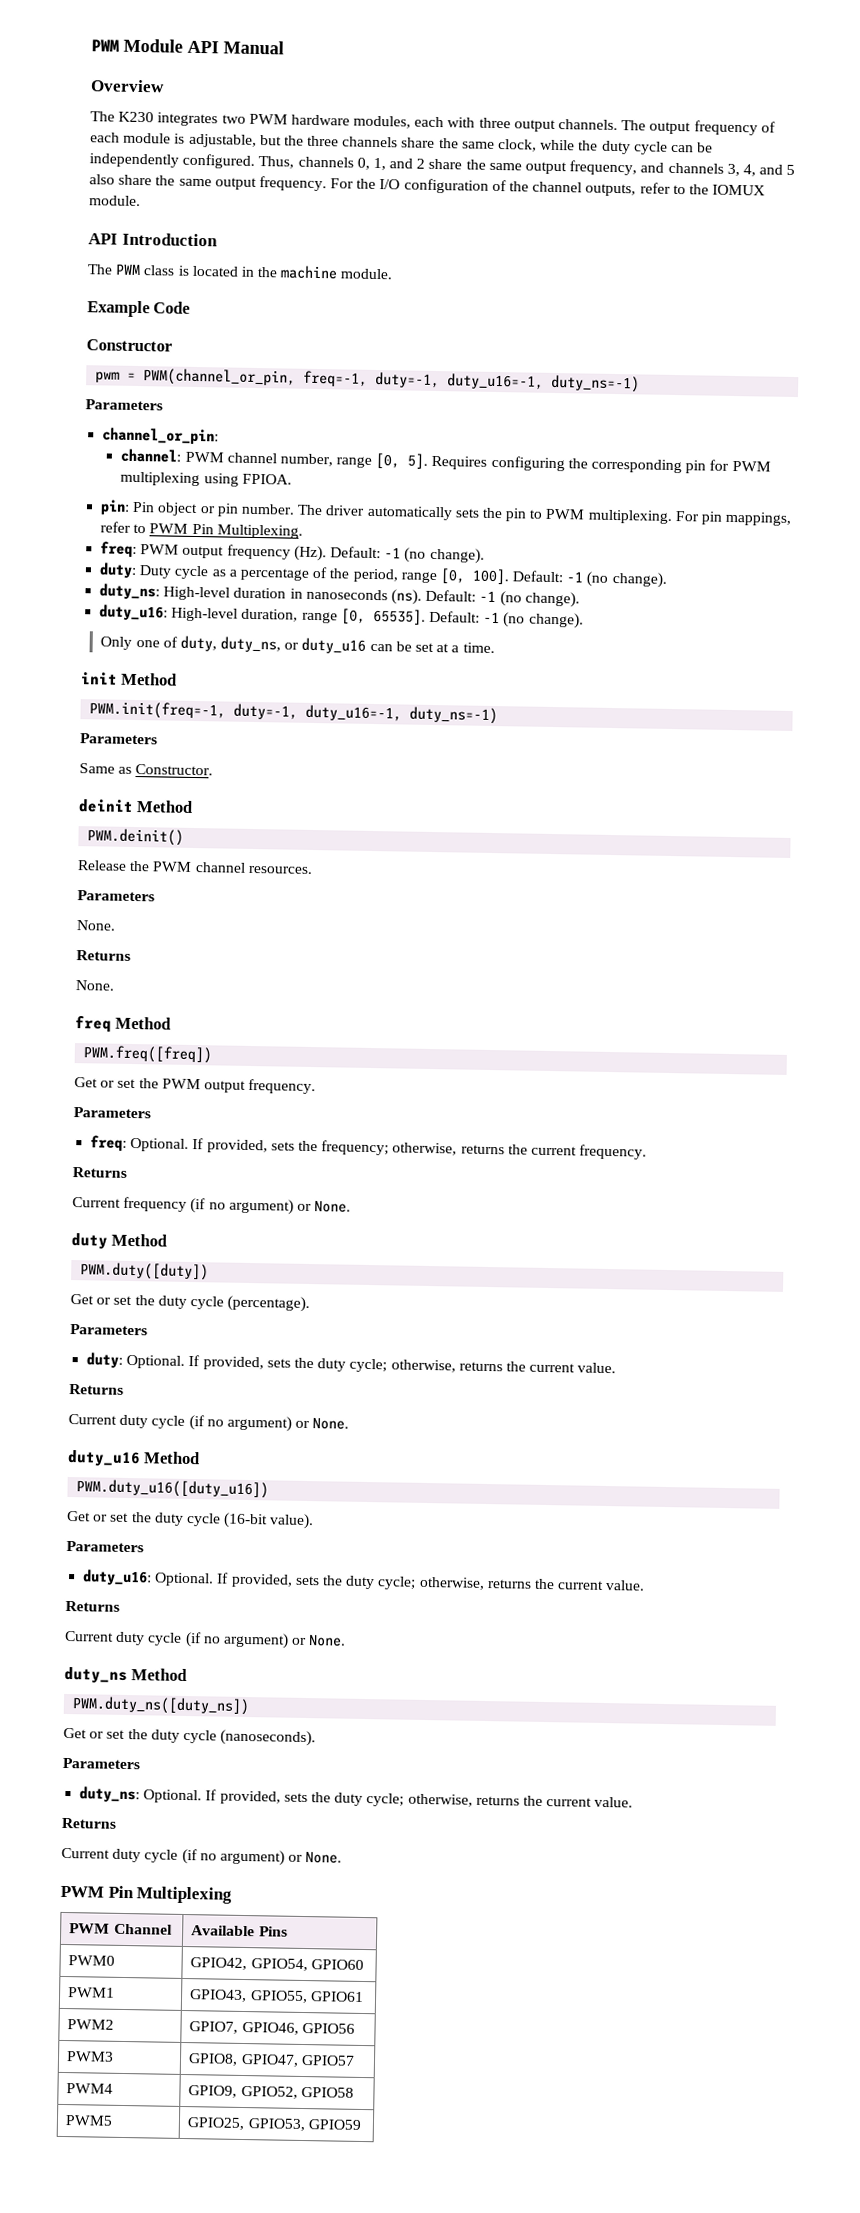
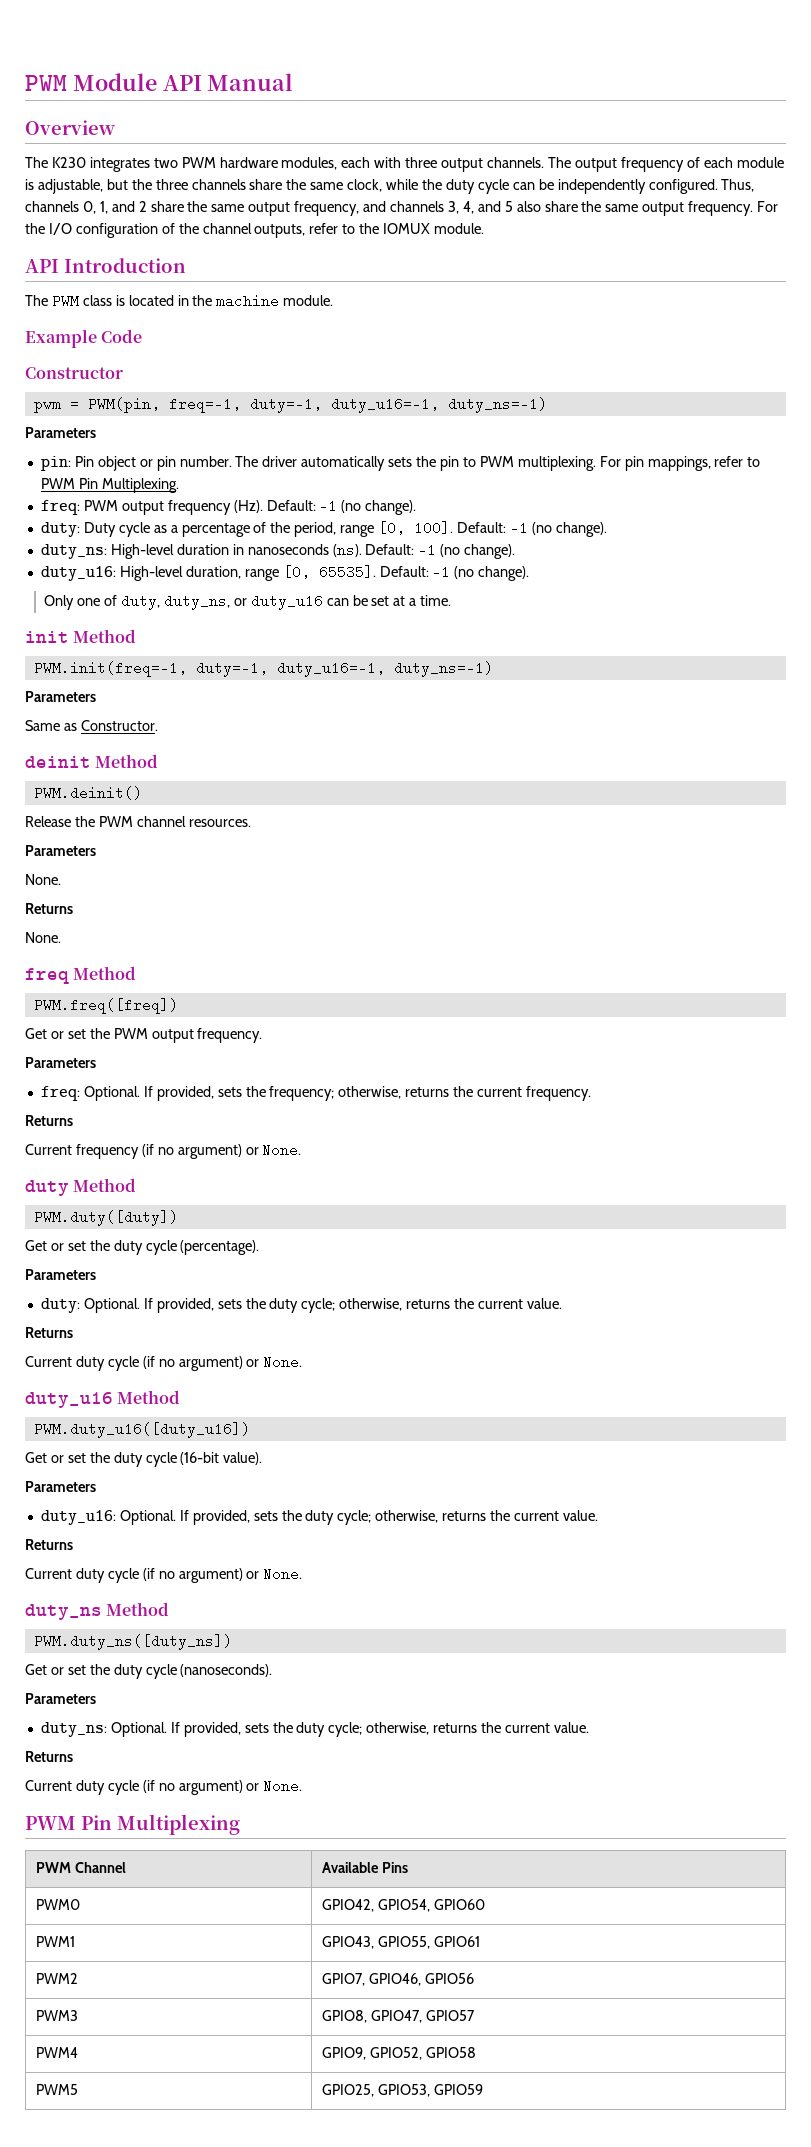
[143,368,297,387] PWM(channel_or_pin, -> [87,397,160,413] PWM(pin,
[102,427,220,445] [120,448,771,474] [120,471,292,487] // channel_or_pin: // channel: PWM channel number, range [0, 5]. Requires configuring the corresponding pin for PWM multiplexing using FPIOA. -> (96, 432) none

